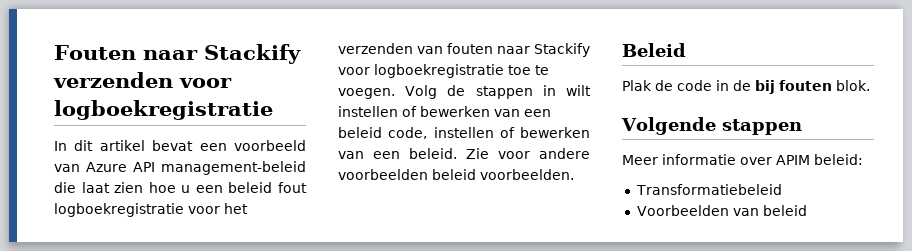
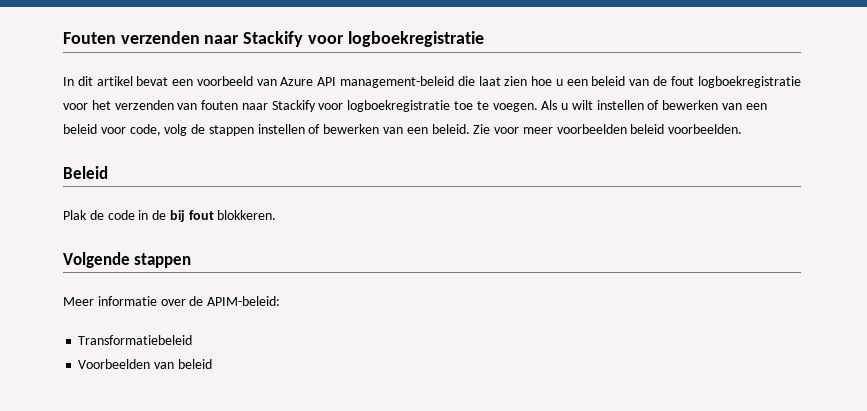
[142,44,301,64] [53,72,173,88] naar Stackify verzenden -> [120,31,304,47] verzenden naar Stackify
(273, 187) none -> [629,76,668,86] van de
[405,85,556,99] Volg de stappen in -> [541,100,569,110] Als u
[388,127,428,139] code, -> [100,124,254,136] voor code, volg de stappen
[539,148,590,159] andere -> [522,127,553,134] meer
[779,80,870,91] fouten blok. -> [188,210,277,220] fout blokkeren.
[776,154,863,165] APIM beleid: -> [189,296,281,306] de APIM-beleid:

